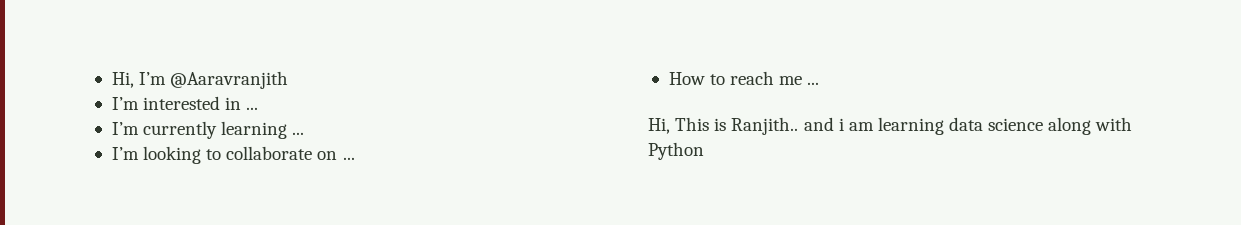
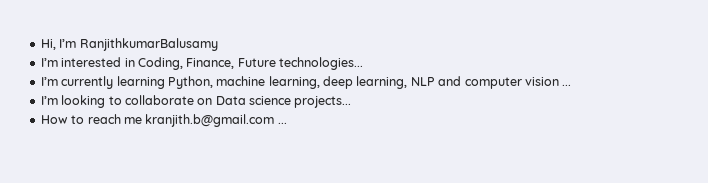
[170,71,289,89] @Aaravranjith -> [79,38,218,51] RanjithkumarBalusamy
[246,107,259,110] ... -> [137,57,363,70] Coding, Finance, Future technologies...
(288, 130) none -> [167,76,559,89] Python, machine learning, deep learning, NLP and computer vision
[342,157,355,160] ... -> [215,96,352,108] Data science projects...
[807,82,820,85] [648,117,1133,135] [648,142,704,160] ... // Hi, This is Ranjith.. and i am learning data science along with Python -> [145,114,287,127] kranjith.b@gmail.com ...

